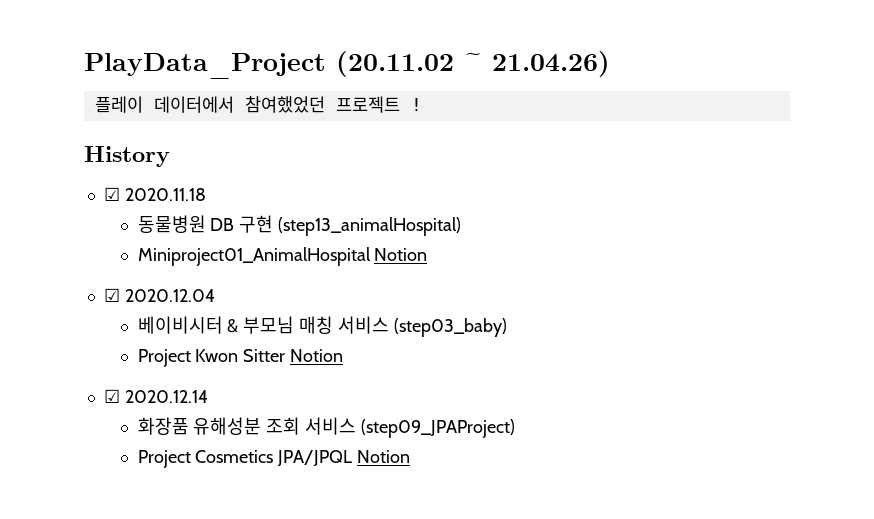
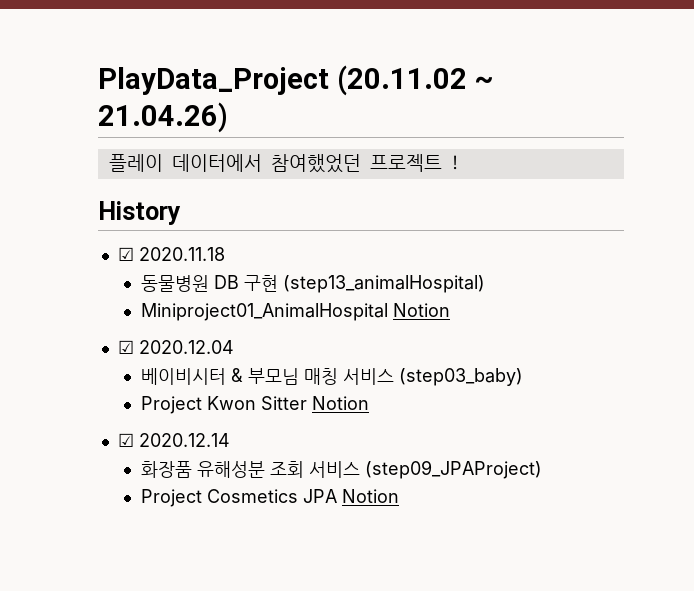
[277,450,353,467] JPA/JPQL -> [302,489,337,503] JPA

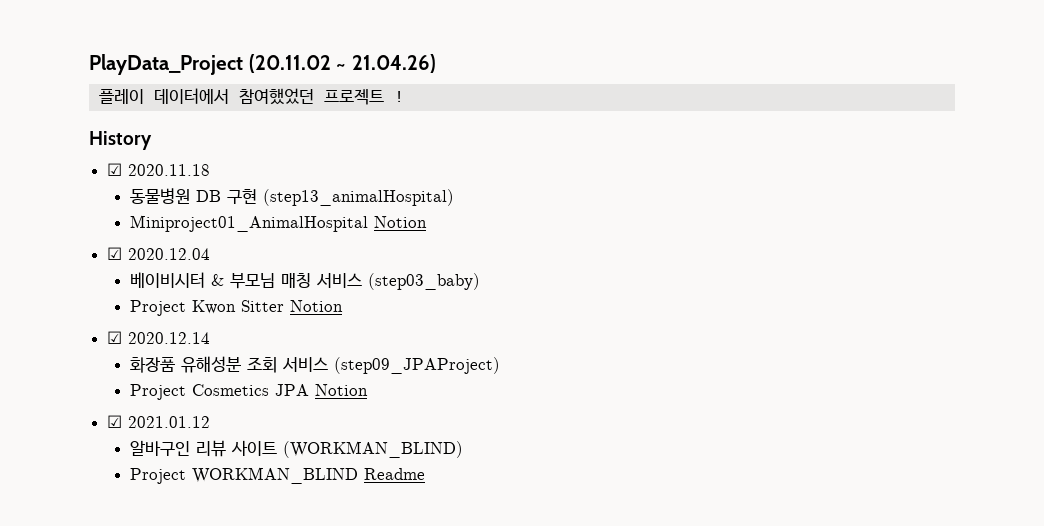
(399, 496) none -> [107,415,211,428] [129,440,463,458] [129,467,425,484] // ☑ 2021.01.12 // 알바구인 리뷰 사이트 (WORKMAN_BLIND) // Project WORKMAN_BLIND Readme

